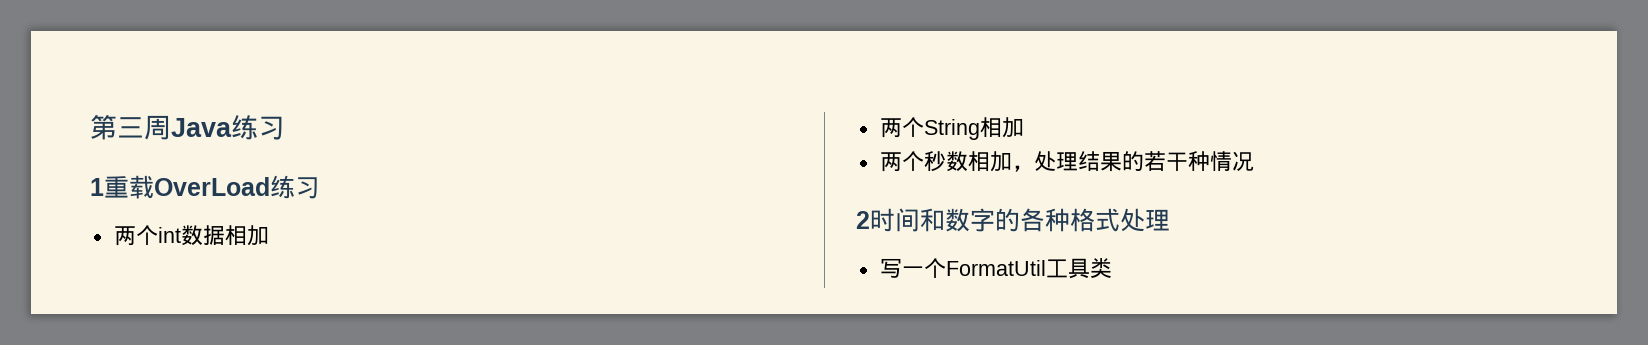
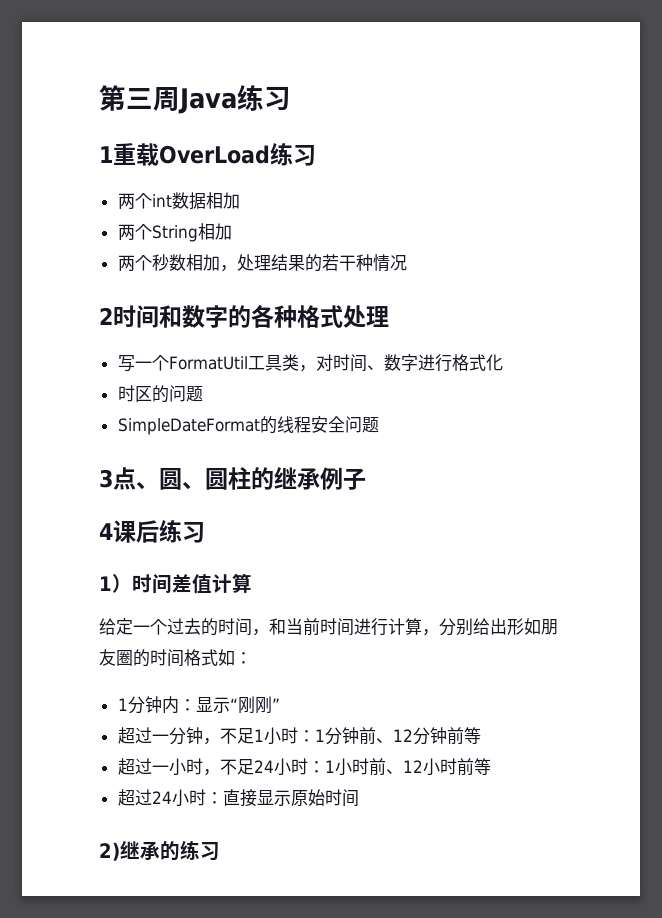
(1112, 268) none -> [298,354,503,372] [117,385,203,403] [117,416,379,435] [99,467,366,490] [99,520,205,543] [99,573,252,594] [99,618,558,636] [99,649,252,667] [117,696,280,714] [117,727,481,745] [117,758,491,776] [117,789,359,807] [99,840,220,861] ，对时间、数字进行格式化 // 时区的问题 // SimpleDateFormat的线程安全问题 // 3点、圆、圆柱的继承例子 // 4课后练习 // 1）时间差值计算 // 给定一个过去的时间，和当前时间进行计算，分别给出形如朋友圈的时间格式如： // 1分钟内：显示“刚刚” // 超过一分钟，不足1小时：1分钟前、12分钟前等 // 超过一小时，不足24小时：1小时前、12小时前等 // 超过24小时：直接显示原始时间 // 2)继承的练习

